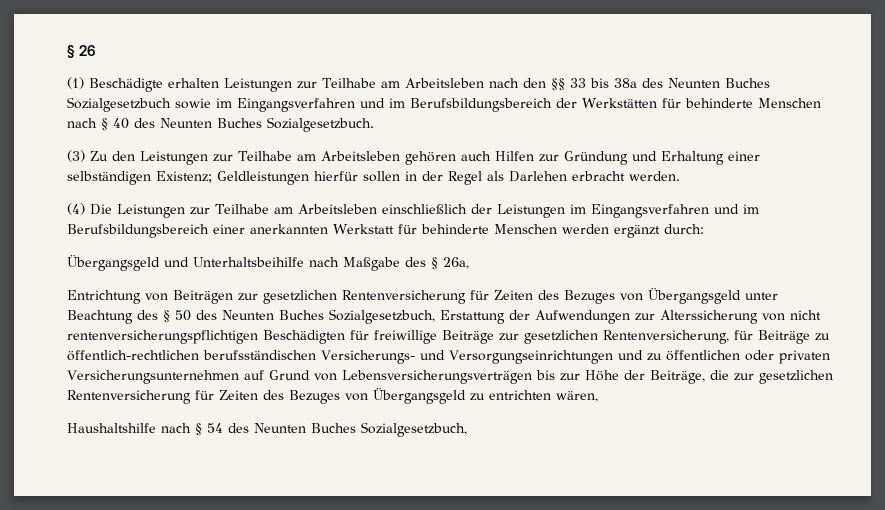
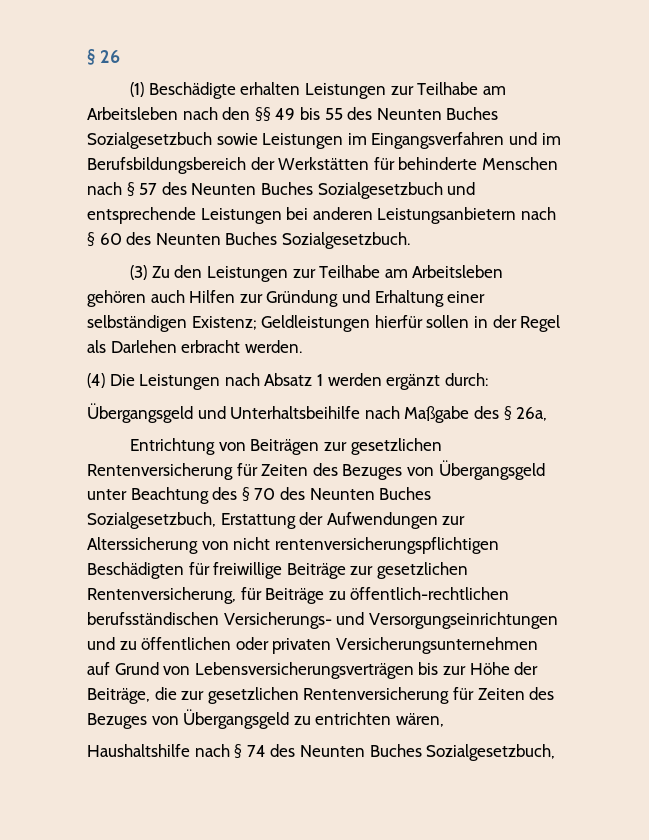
[569,78,637,88] 33 bis 38a -> [275,107,343,120] 49 bis 55
(211, 103) none -> [262,133,344,149] Leistungen
[113,118,129,129] 40 -> [139,182,476,199] [87,207,556,224] [87,232,122,247] 57 des Neunten Buches Sozialgesetzbuch und entsprechende Leistungen bei anderen Leistungsanbietern nach § 60
[190,204,759,218] [67,224,557,238] zur Teilhabe am Arbeitsleben einschließlich der Leistungen im Eingangsverfahren und im Berufsbildungsbereich einer anerkannten Werkstatt für behinderte Menschen -> [224,373,323,386] nach Absatz 1
[175,310,191,321] 50 -> [254,488,276,500] 70
[207,423,223,433] 54 -> [246,745,266,757] 74

